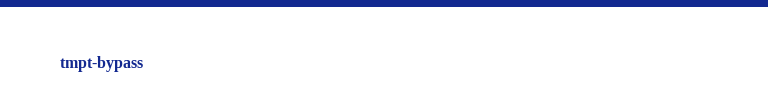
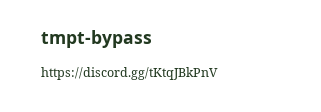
(143, 64) none -> [41,67,218,80] // https://discord.gg/tKtqJBkPnV

